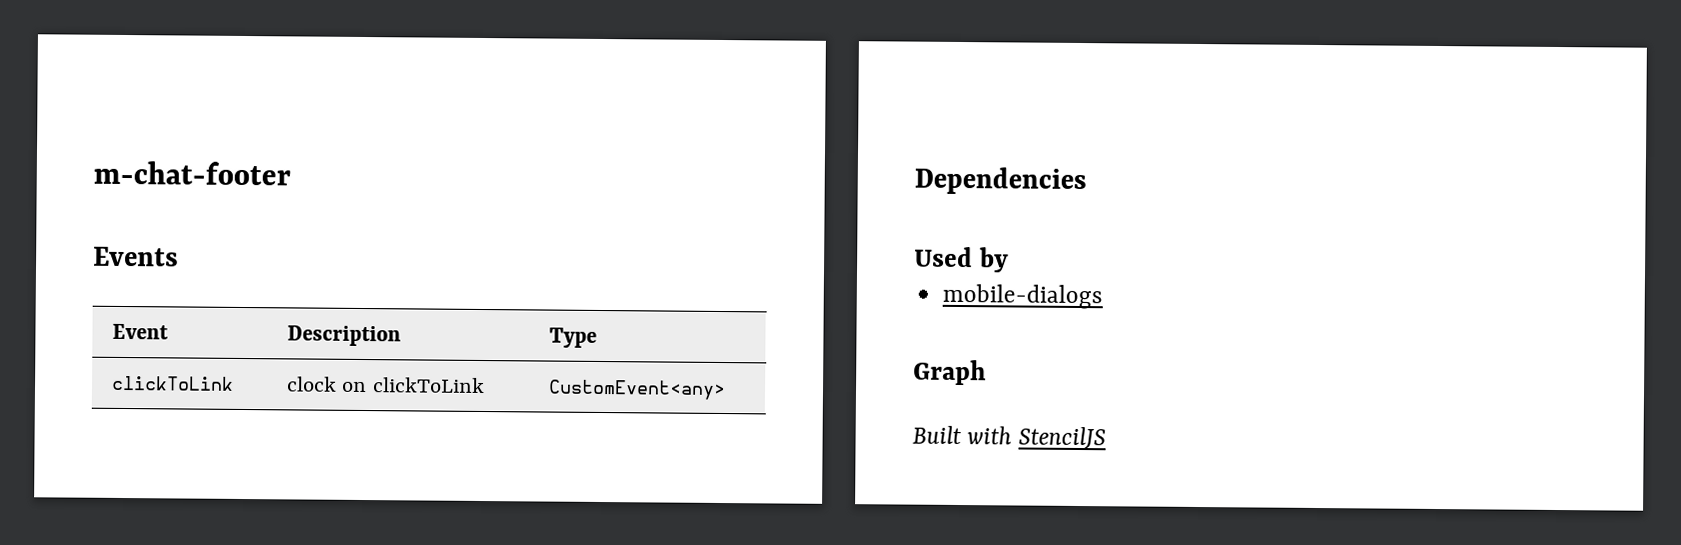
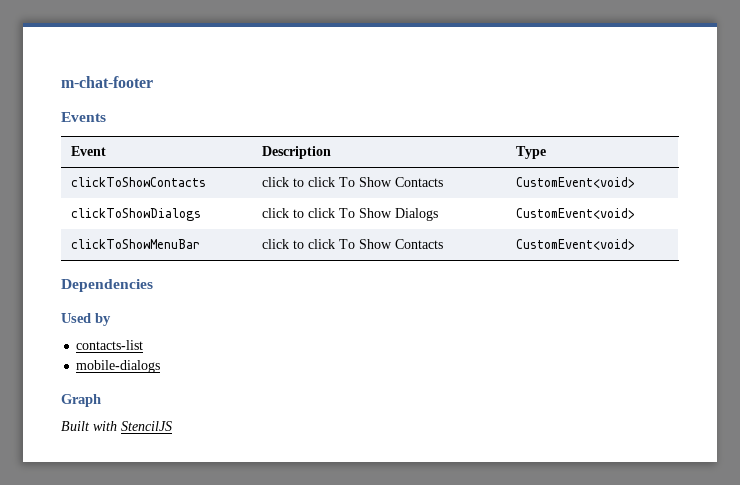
[110,375,234,391] [285,376,485,394] [547,379,726,401] clickToLink | clock on clickToLink | CustomEvent<any> -> [71,177,207,187] [262,177,444,187] [516,177,636,188] [71,208,202,221] [262,208,439,221] [516,208,636,219] [71,239,201,249] [262,239,444,249] [516,239,636,250] clickToShowContacts | click to click To Show Contacts | CustomEvent<void> // clickToShowDialogs | click to click To Show Dialogs | CustomEvent<void> // clickToShowMenuBar | click to click To Show Contacts | CustomEvent<void>
(1009, 260) none -> [76,340,144,350] // contacts-list

